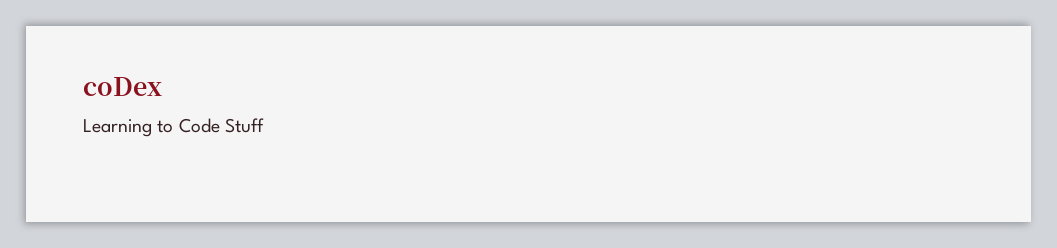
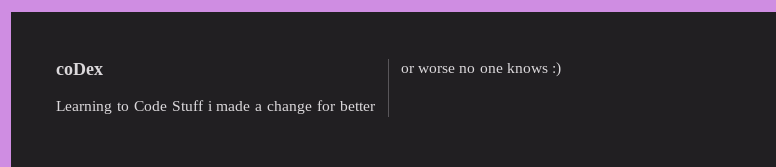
(264, 125) none -> [207,100,376,114] [401,62,561,77] i made a change for better or worse no one knows :)

